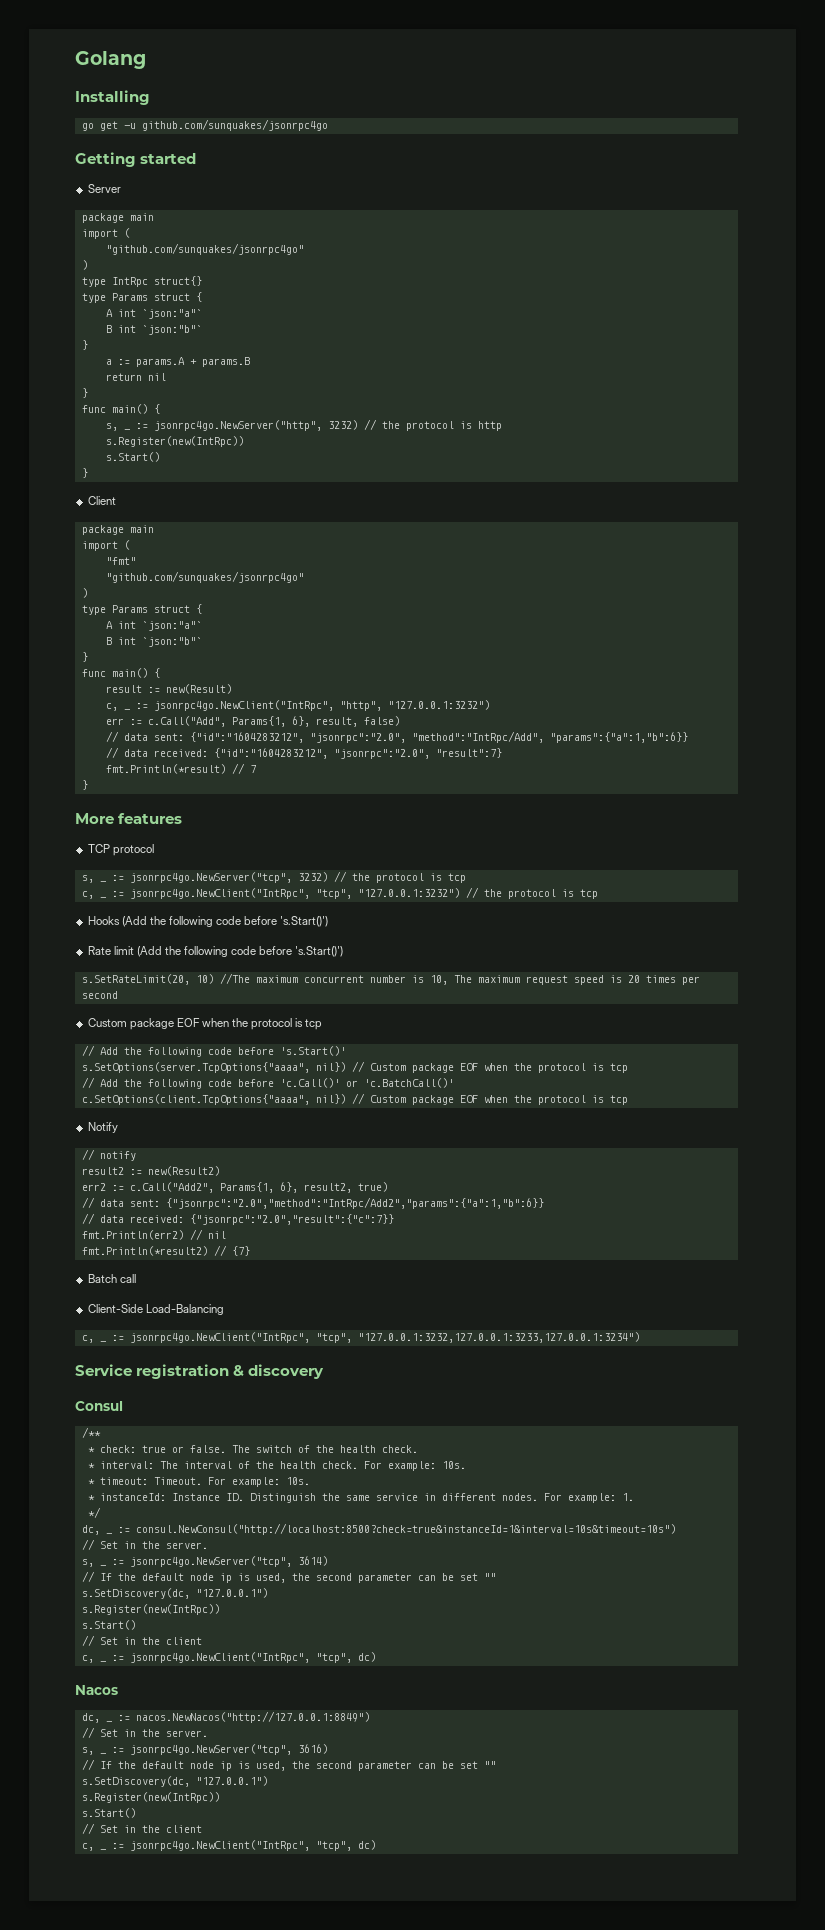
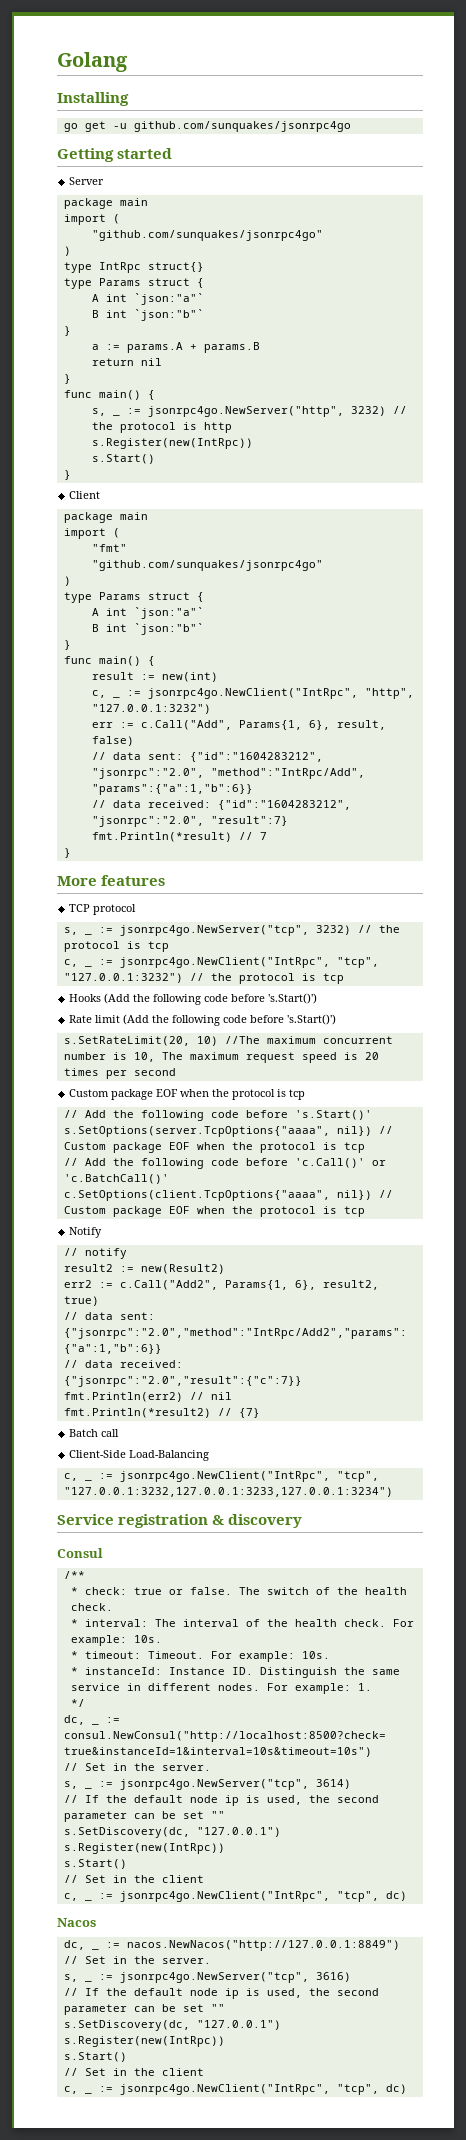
[165,684,232,694] new(Result) -> [161,672,218,682] new(int)

